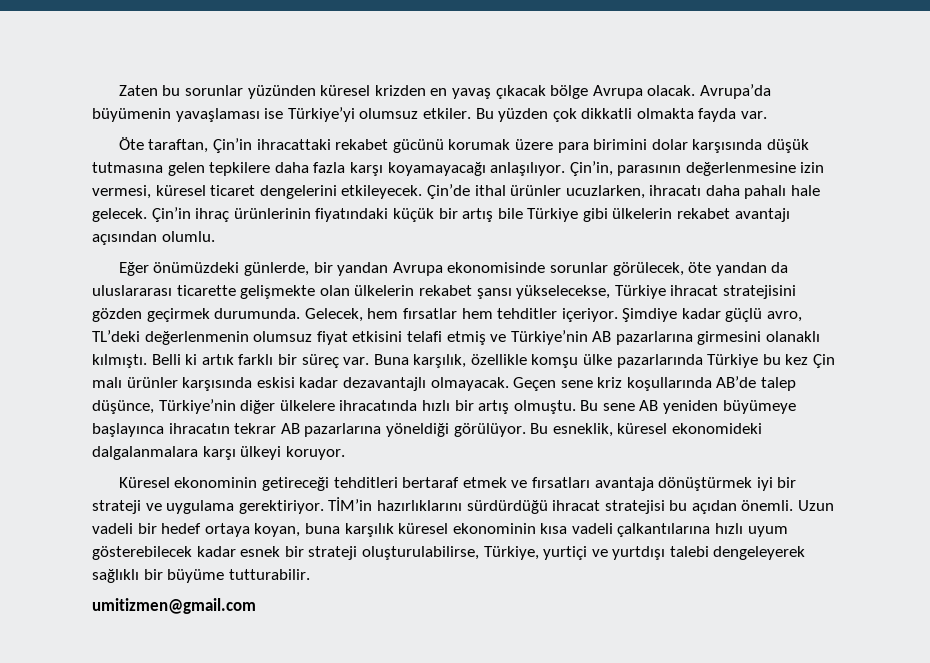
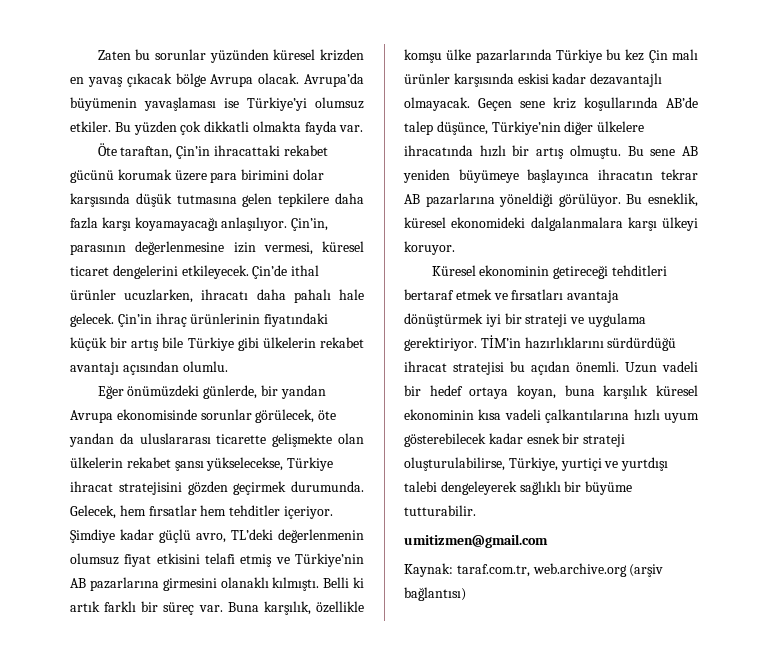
(256, 606) none -> [404,563,664,577] [404,587,466,601] // Kaynak: taraf.com.tr, web.archive.org (arşiv bağlantısı)

